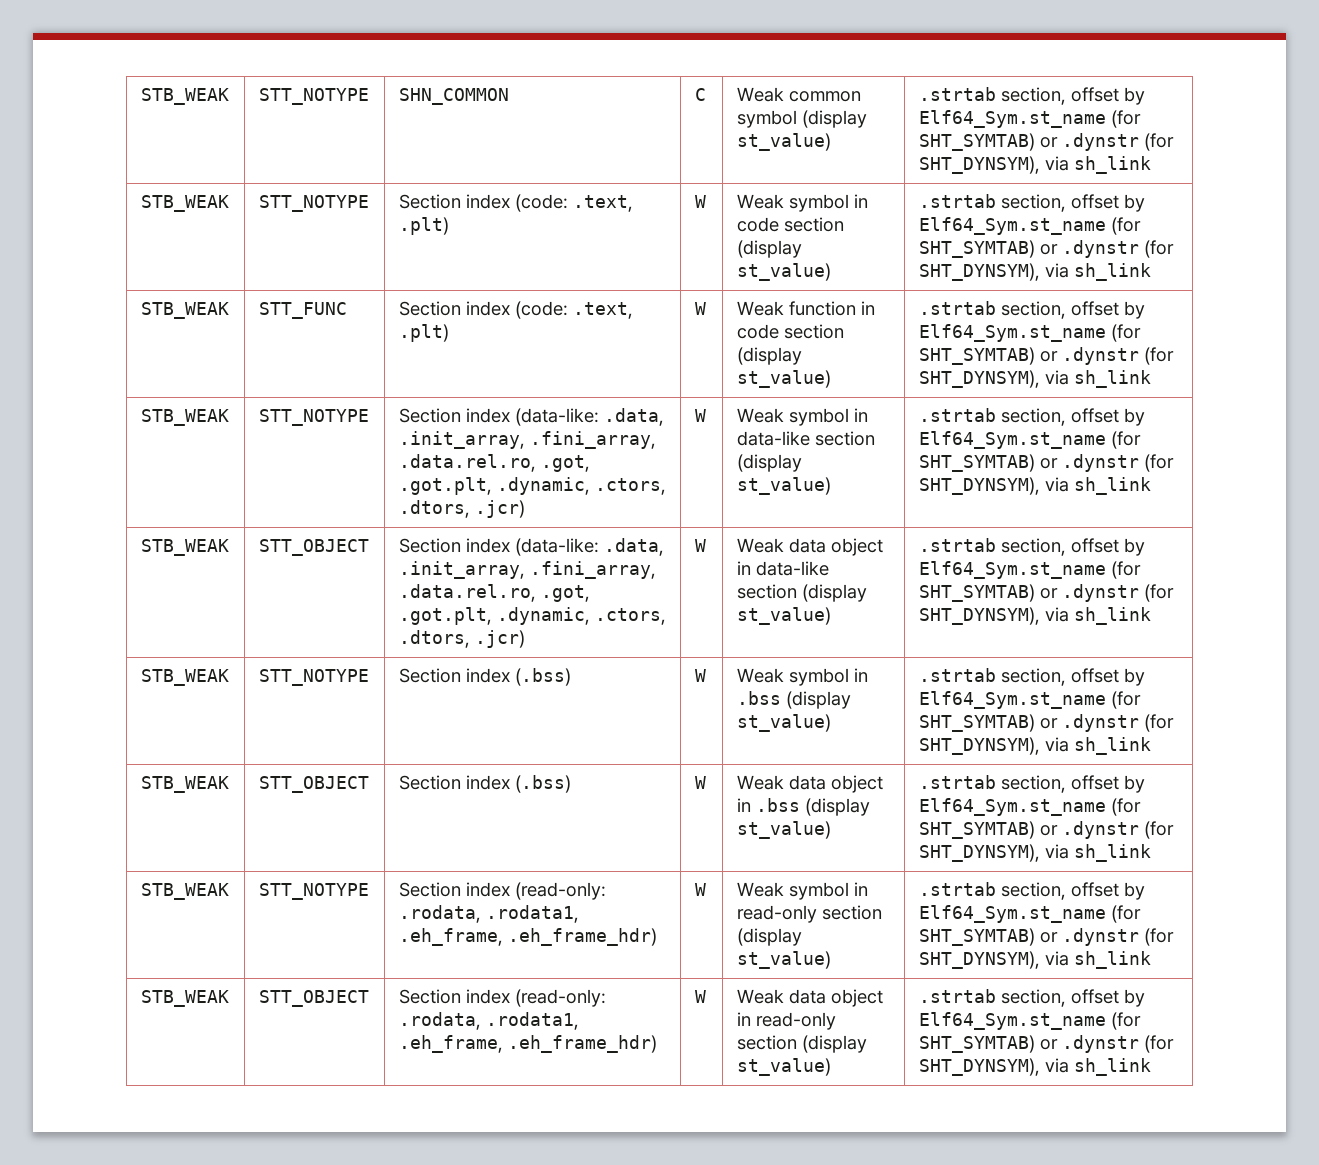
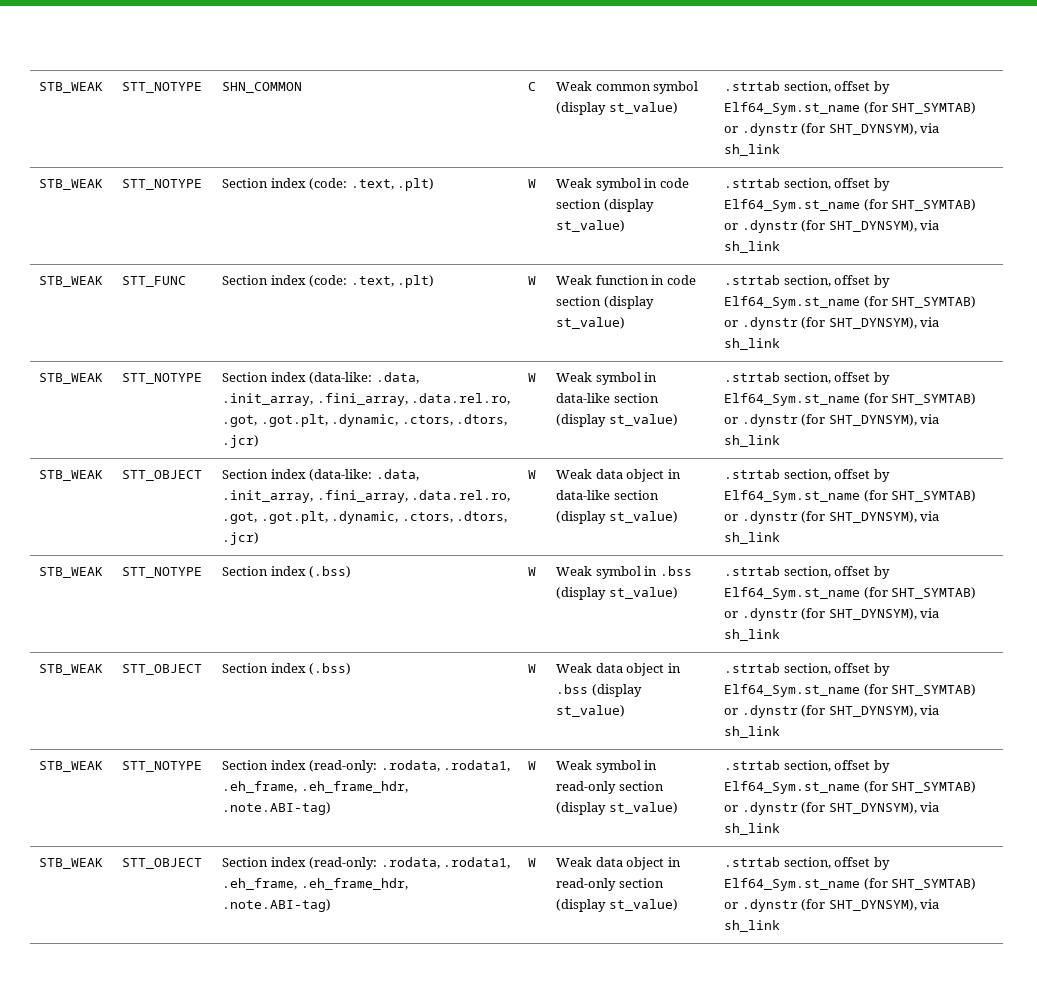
[507,928,657,946] .eh_frame_hdr) -> [300,781,408,793] [222,802,332,815] .eh_frame_hdr, .note.ABI-tag)
[507,1035,657,1053] .eh_frame_hdr) -> [300,878,408,890] [222,899,332,912] .eh_frame_hdr, .note.ABI-tag)

